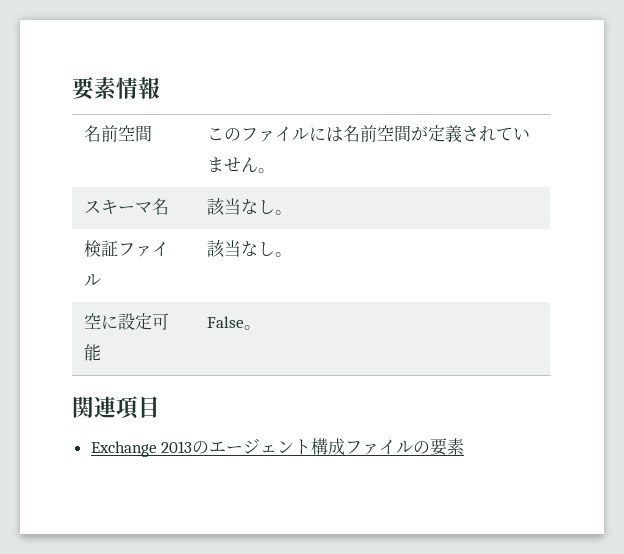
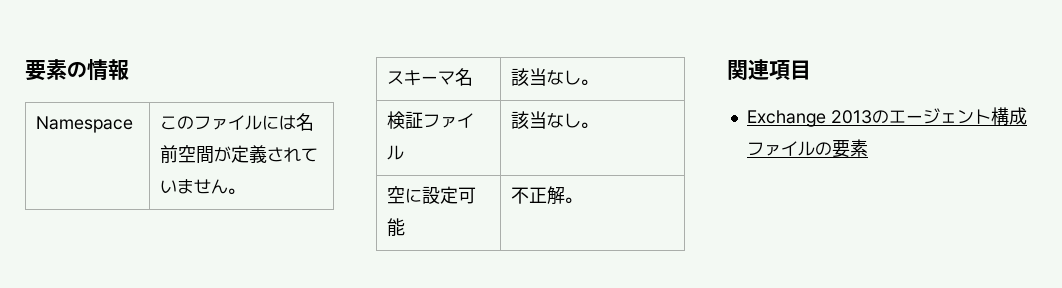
[72,77,116,100] 要素 -> [25,59,87,81] 要素の
[84,125,153,142] 名前空間 -> [36,116,134,133] Namespace
[207,316,245,328] False -> [511,186,566,205] 不正解

